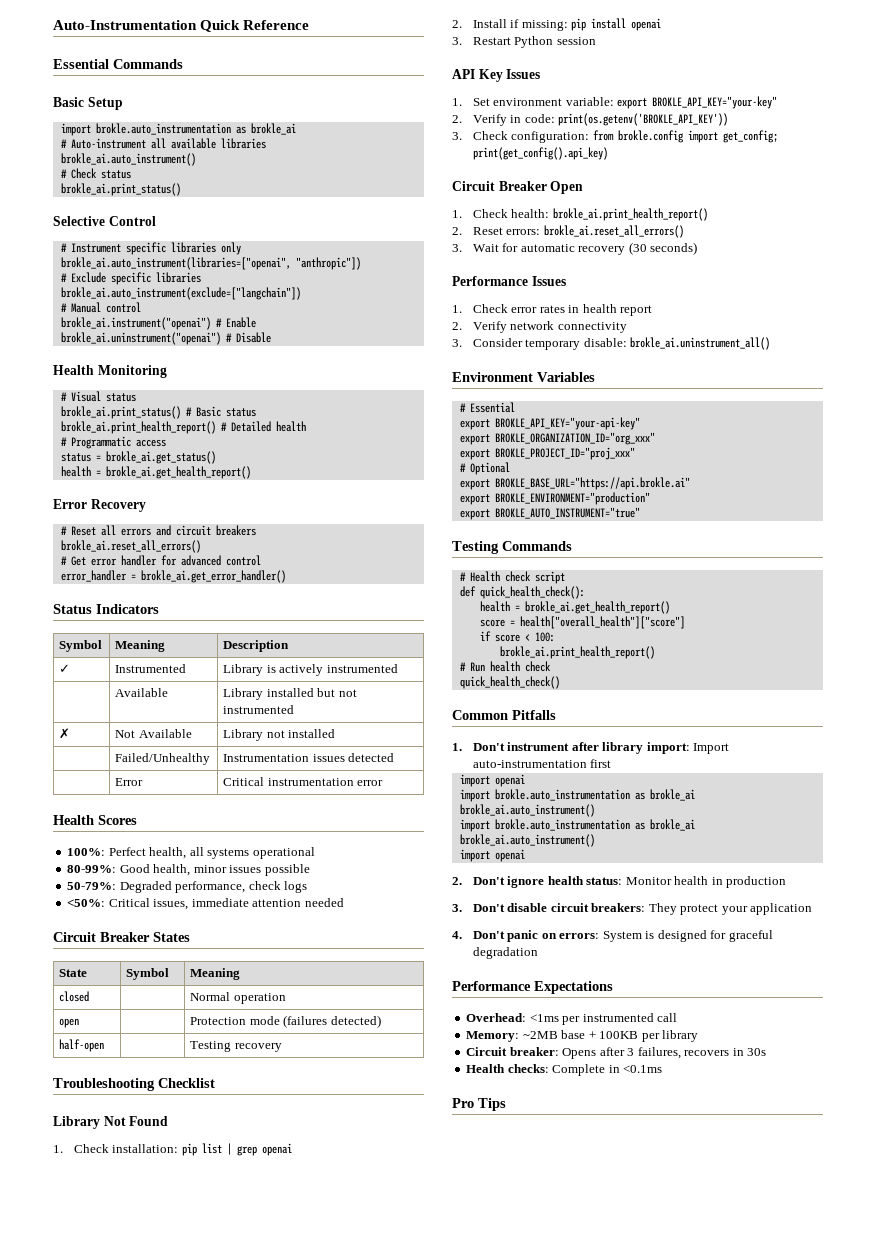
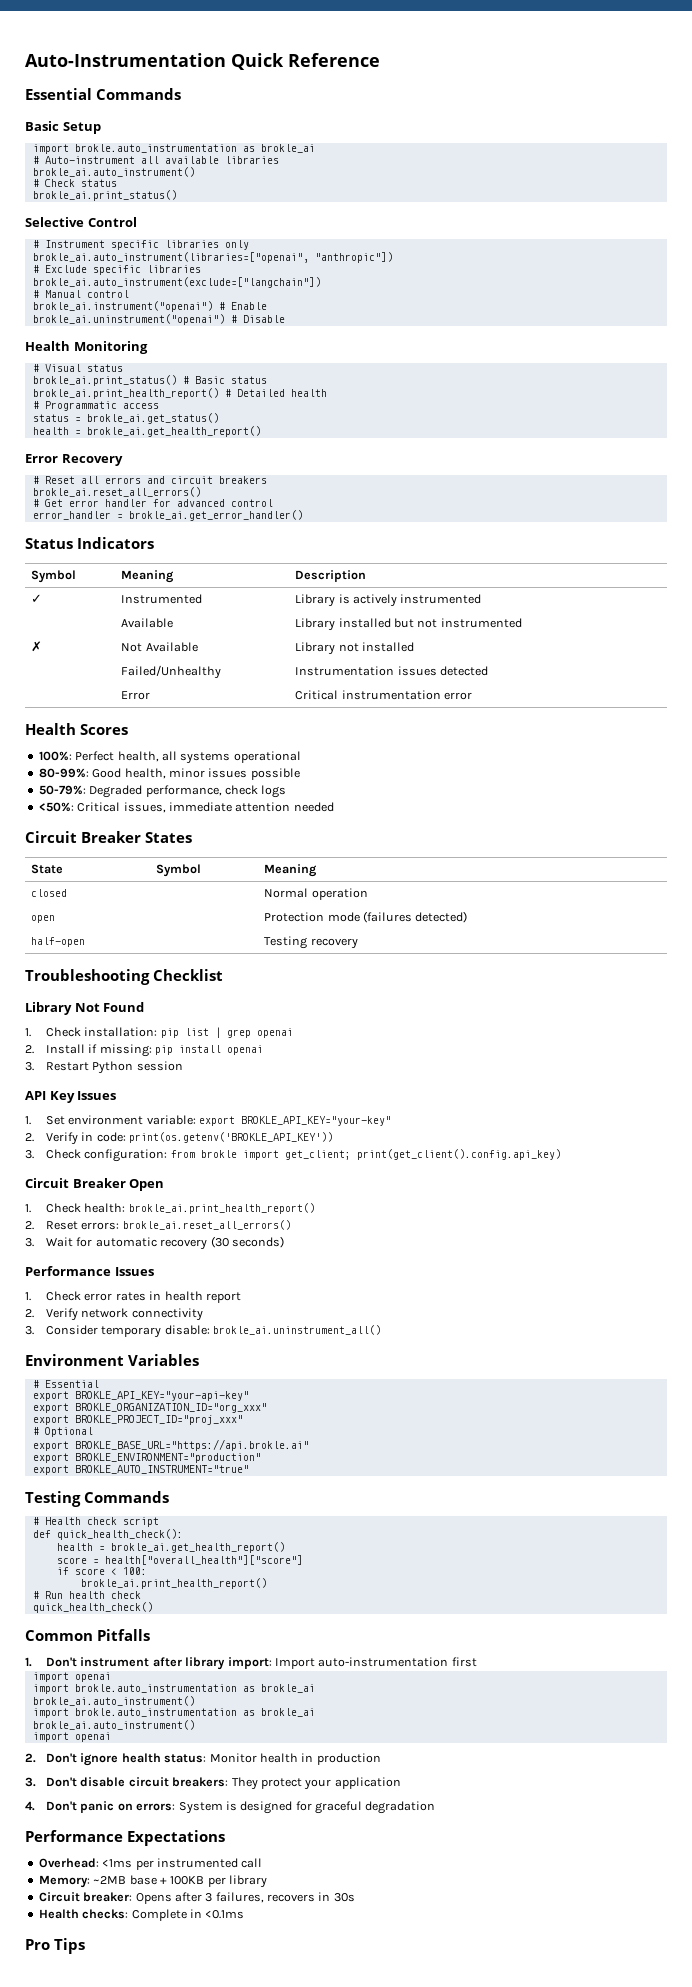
[617,130,778,143] [472,147,608,160] brokle.config import get_config; print(get_config().api_key) -> [200,1149,561,1160] brokle import get_client; print(get_client().config.api_key)

